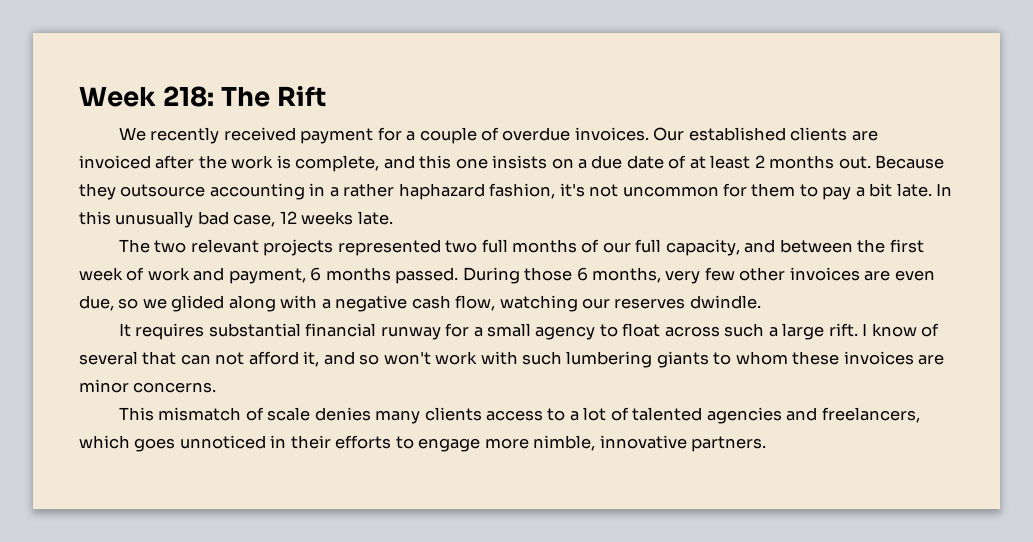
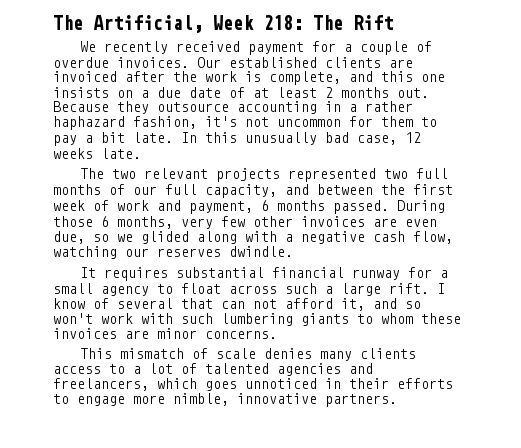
(79, 97) none -> [53,15,203,33] The Artificial,

